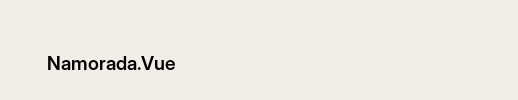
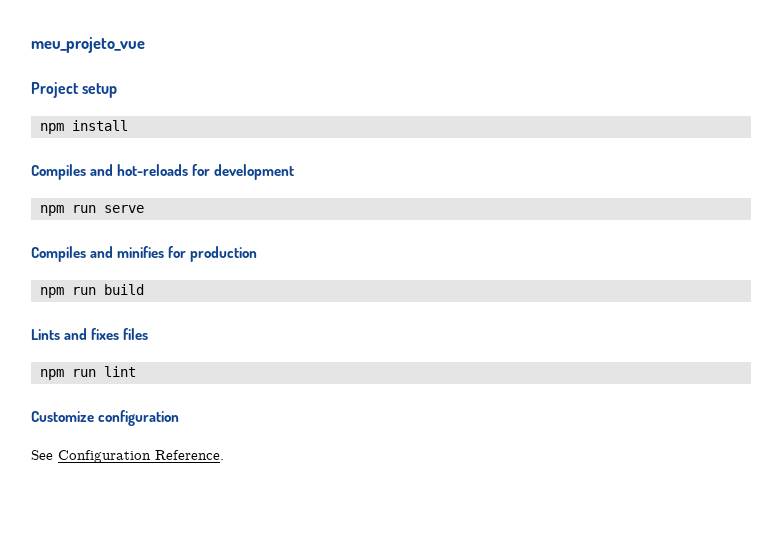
[47,56,176,70] Namorada.Vue -> [31,37,145,53] [31,82,118,98] [40,120,128,134] [31,164,295,180] [40,205,144,216] [31,246,258,262] [40,284,144,298] [31,328,149,340] [40,366,136,380] [31,410,180,426] [31,450,224,463] meu_projeto_vue // Project setup // npm install // Compiles and hot-reloads for development // npm run serve // Compiles and minifies for production // npm run build // Lints and fixes files // npm run lint // Customize configuration // See Configuration Reference.

